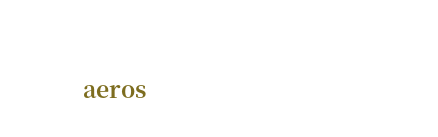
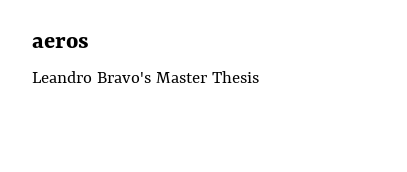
(146, 91) none -> [32,71,259,83] // Leandro Bravo's Master Thesis

